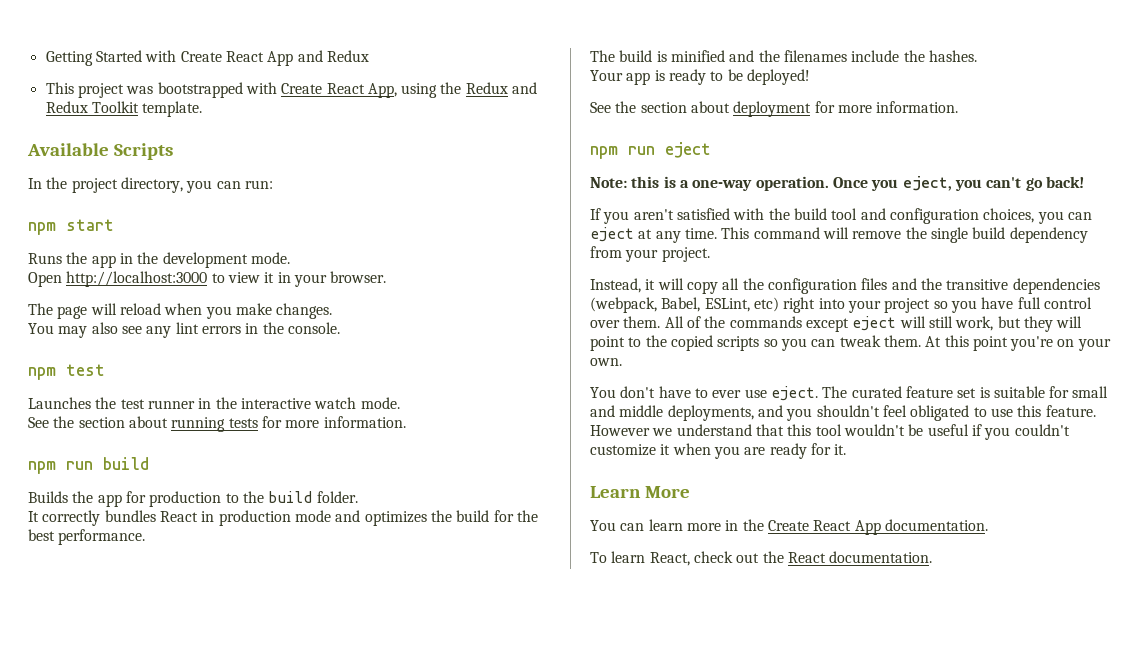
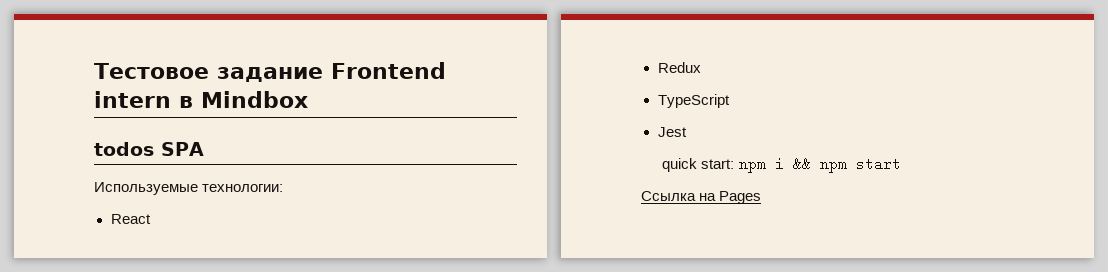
[45,50,323,66] Getting Started with Create React App and -> [94,62,446,82] [94,91,308,108] [94,142,204,156] [94,182,284,195] [110,214,151,224] Тестовое задание Frontend intern в Mindbox // todos SPA // Используемые технологии: // React //
[45,82,538,98] [45,101,203,117] [27,143,173,160] [28,177,273,193] [28,219,114,235] [28,252,290,268] [28,271,387,287] [28,303,333,319] [28,322,340,338] [28,364,105,380] [28,397,400,409] [28,416,406,432] [28,457,149,474] [28,491,358,507] [28,510,538,526] [28,529,146,545] [590,50,977,62] [590,69,810,85] [590,101,959,117] [590,142,711,159] [590,176,1084,191] [590,208,1092,224] [590,227,1088,243] [590,246,710,262] [590,278,1100,294] [590,297,1092,313] [590,316,1083,332] [590,335,1111,351] [590,358,622,366] [590,386,1109,401] [590,405,1096,421] [590,424,1070,440] [590,443,847,459] [590,486,690,498] [590,519,988,535] [590,551,933,566] This project was bootstrapped with Create React App, using the Redux and Redux Toolkit template. // Available Scripts // In the project directory, you can run: // npm start // Runs the app in the development mode. // Open http://localhost:3000 to view it in your browser. // The page will reload when you make changes. // You may also see any lint errors in the console. // npm test // Launches the test runner in the interactive watch mode. // See the section about running tests for more information. // npm run build // Builds the app for production to the build folder. // It correctly bundles React in production mode and optimizes the build for the best performance. // The build is minified and the filenames include the hashes. // Your app is ready to be deployed! // See the section about deployment for more information. // npm run eject // Note: this is a one-way operation. Once you eject, you can't go back! // If you aren't satisfied with the build tool and configuration choices, you can eject at any time. This command will remove the single build dependency from your project. // Instead, it will copy all the configuration files and the transitive dependencies (webpack, Babel, ESLint, etc) right into your project so you have full control over them. All of the commands except eject will still work, but they will point to the copied scripts so you can tweak them. At this point you're on your own. // You don't have to ever use eject. The curated feature set is suitable for small and middle deployments, and you shouldn't feel obligated to use this feature. However we understand that this tool wouldn't be useful if you couldn't customize it when you are ready for it. // Learn More // You can learn more in the Create React App documentation. // To learn React, check out the React documentation. -> [657,94,730,108] [657,127,687,137] [662,157,901,173] [641,191,762,204] TypeScript // Jest // quick start: npm i && npm start // Ссылка на Pages

